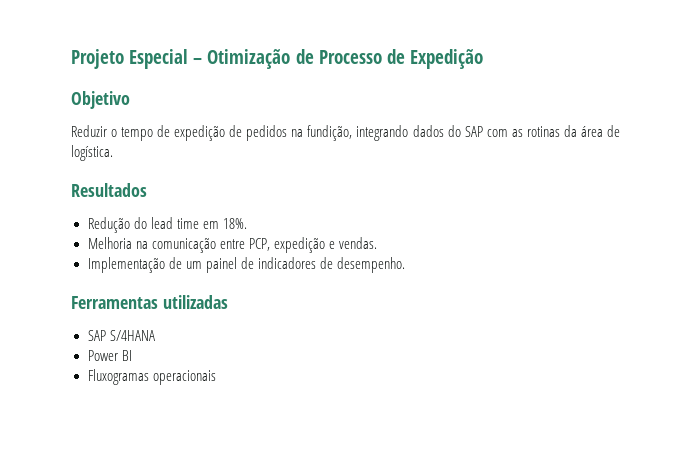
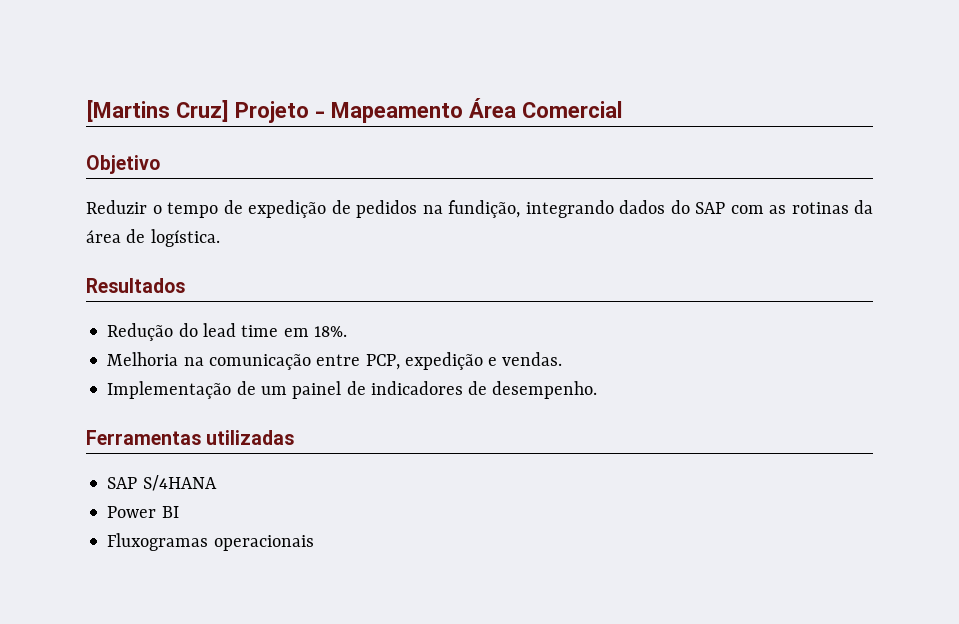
[71,49,483,69] Projeto Especial – Otimização de Processo de Expedição -> [86,98,622,123] [Martins Cruz] Projeto - Mapeamento Área Comercial

